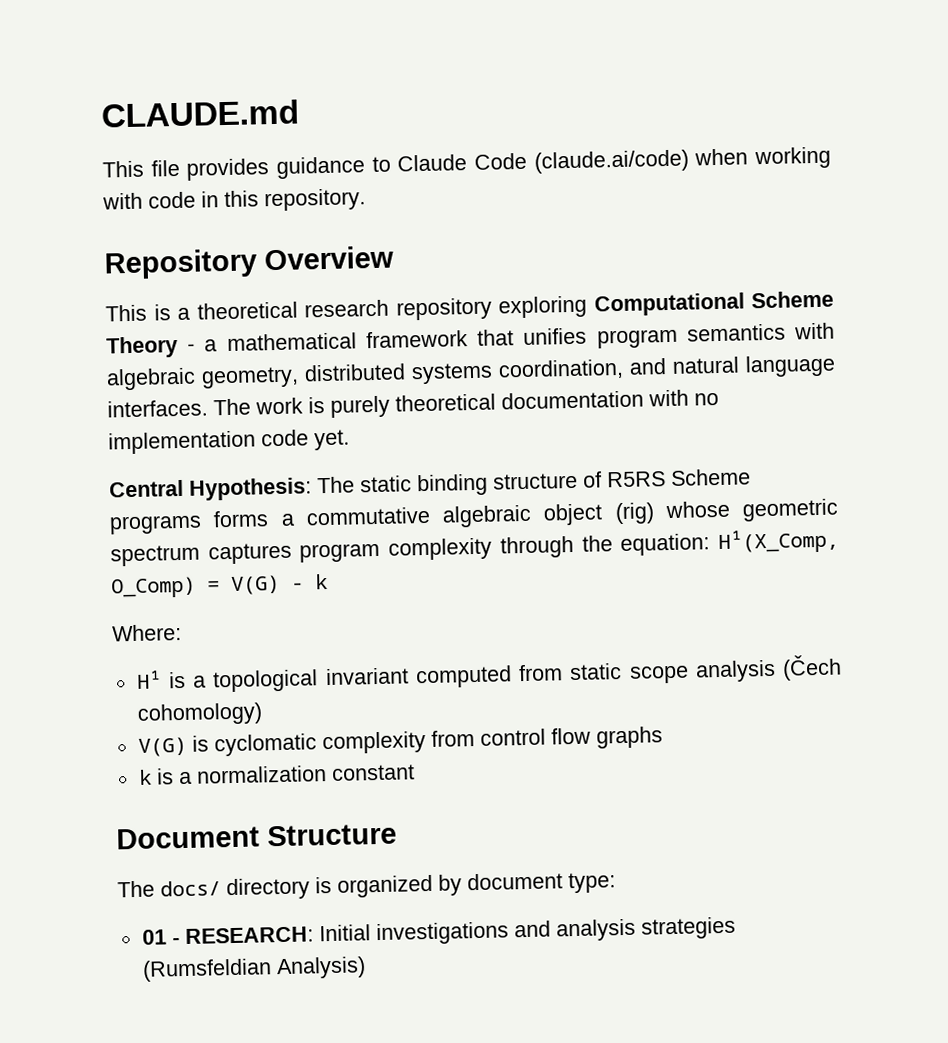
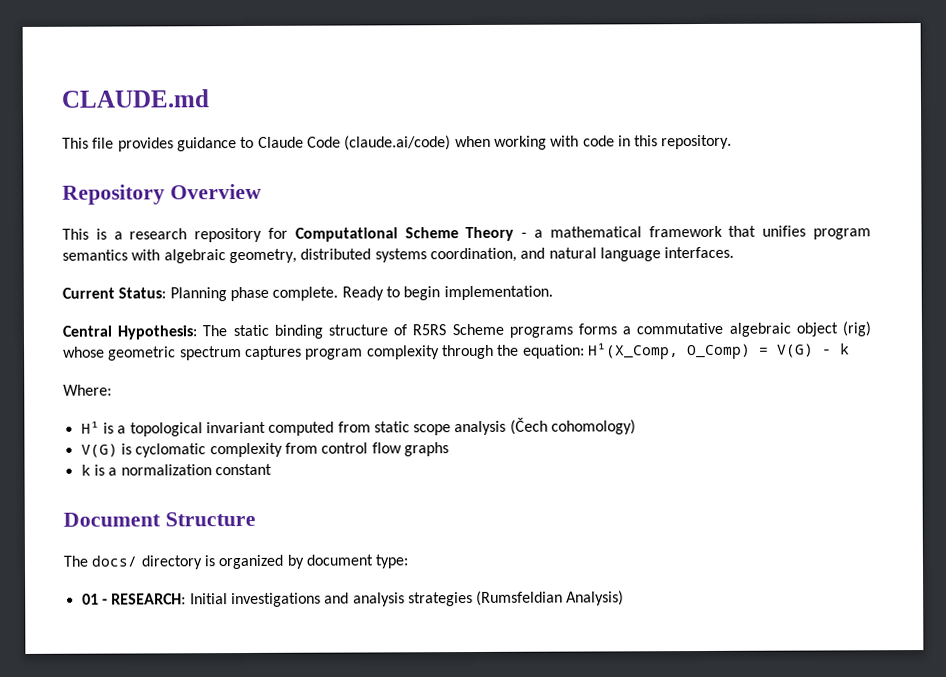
[196,301,298,320] theoretical -> (123, 235) none
[498,295,587,319] exploring -> [268,227,288,239] for
[213,389,719,418] [108,429,350,455] The work is purely theoretical documentation with no implementation code yet. -> [62,285,553,302] // Current Status: Planning phase complete. Ready to begin implementation.

